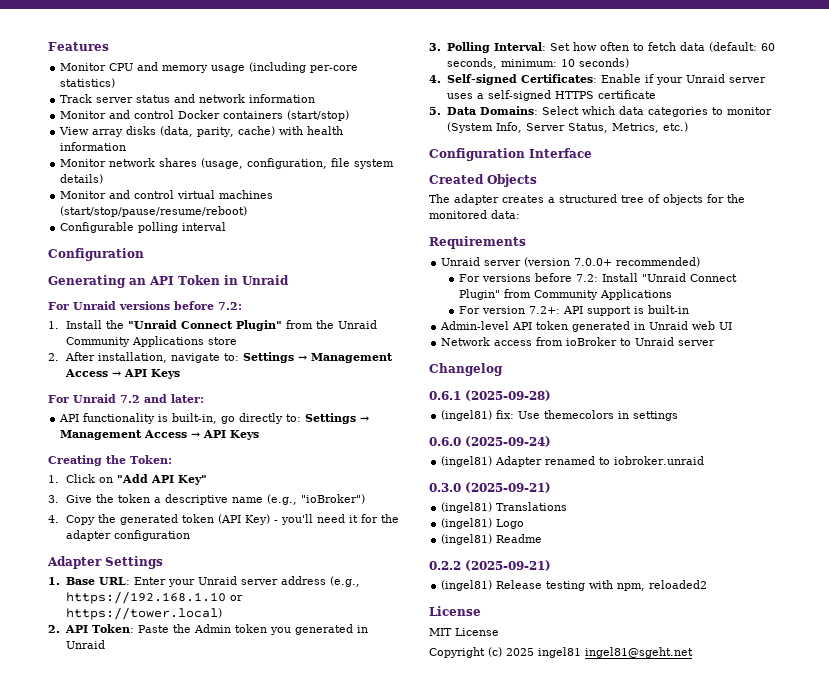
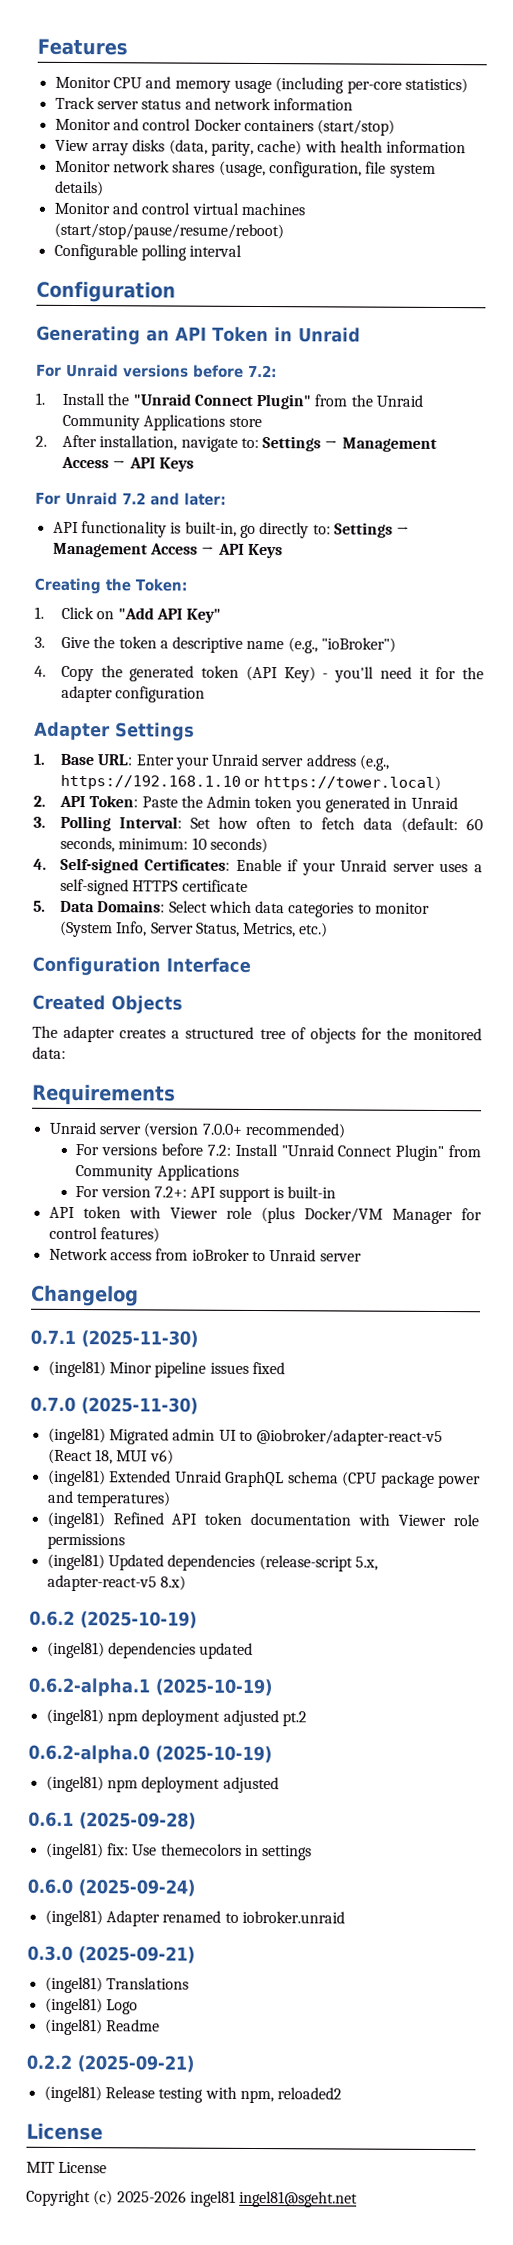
[440,321,733,332] Admin-level API token generated in Unraid web UI -> [48,1206,483,1225] [48,1226,160,1243] API token with Viewer role (plus Docker/VM Manager for control features)
(503, 369) none -> [30,1329,198,1348] [47,1360,285,1378] [30,1396,198,1415] [47,1427,444,1447] [47,1448,174,1465] [47,1469,481,1489] [46,1490,171,1508] [46,1511,479,1529] [46,1533,125,1550] [46,1553,378,1572] [46,1574,186,1592] [29,1610,197,1629] [46,1641,254,1659] [28,1677,272,1697] [45,1708,307,1727] [28,1744,272,1764] [45,1775,279,1794] // 0.7.1 (2025-11-30) // (ingel81) Minor pipeline issues fixed // 0.7.0 (2025-11-30) // (ingel81) Migrated admin UI to @iobroker/adapter-react-v5 (React 18, MUI v6) // (ingel81) Extended Unraid GraphQL schema (CPU package power and temperatures) // (ingel81) Refined API token documentation with Viewer role permissions // (ingel81) Updated dependencies (release-script 5.x, adapter-react-v5 8.x) // 0.6.2 (2025-10-19) // (ingel81) dependencies updated // 0.6.2-alpha.1 (2025-10-19) // (ingel81) npm deployment adjusted pt.2 // 0.6.2-alpha.0 (2025-10-19) // (ingel81) npm deployment adjusted
[506,648,534,656] 2025 -> [116,2190,187,2203] 2025-2026

